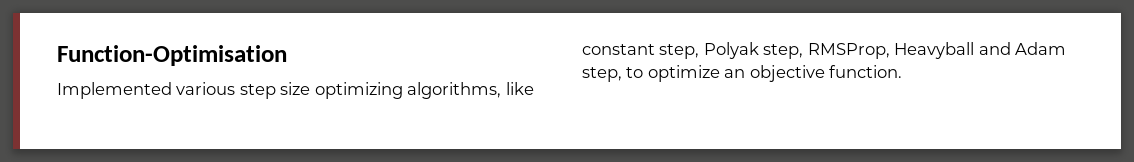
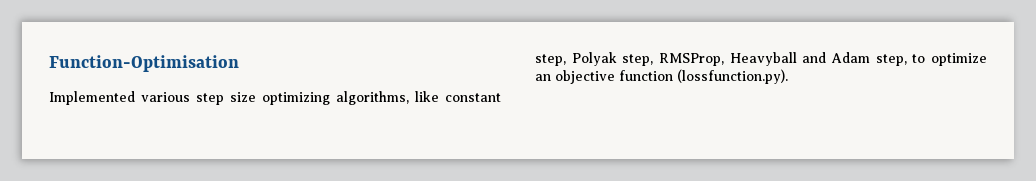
[829,65,903,78] function. -> [619,69,788,84] function (lossfunction.py).

